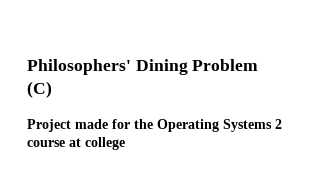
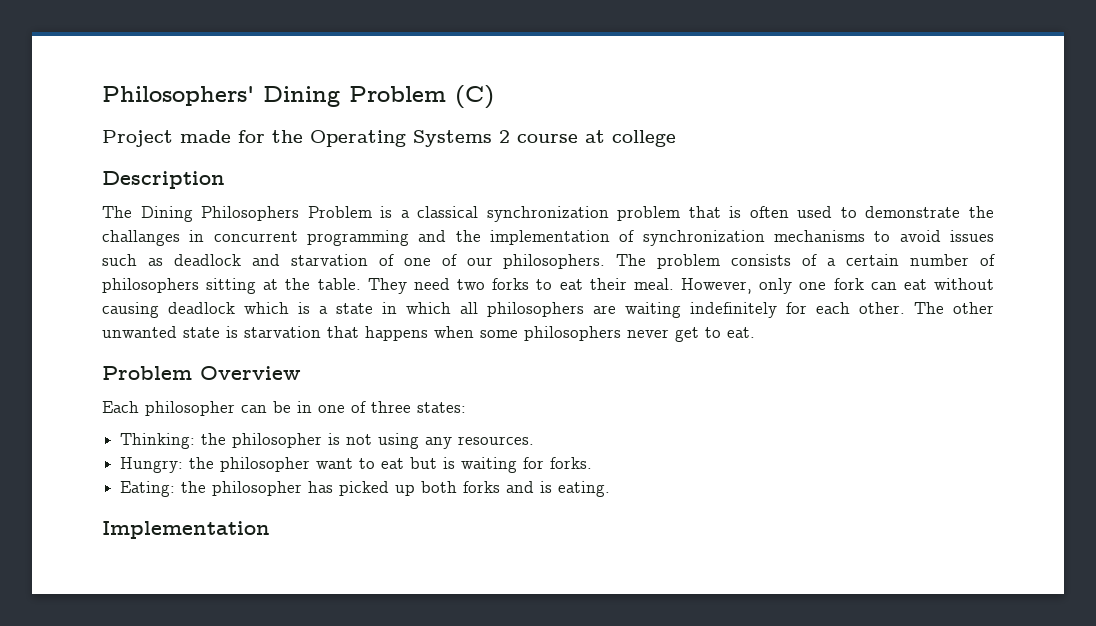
(125, 143) none -> [102,171,225,189] [102,206,994,222] [102,230,995,246] [102,254,996,269] [102,278,994,294] [102,302,994,318] [102,326,755,342] [102,366,301,380] [102,401,466,416] [120,433,535,449] [120,457,593,473] [120,481,611,497] [102,521,270,539] // Description // The Dining Philosophers Problem is a classical synchronization problem that is often used to demonstrate the challanges in concurrent programming and the implementation of synchronization mechanisms to avoid issues such as deadlock and starvation of one of our philosophers. The problem consists of a certain number of philosophers sitting at the table. They need two forks to eat their meal. However, only one fork can eat without causing deadlock which is a state in which all philosophers are waiting indefinitely for each other. The other unwanted state is starvation that happens when some philosophers never get to eat. // Problem Overview // Each philosopher can be in one of three states: // Thinking: the philosopher is not using any resources. // Hungry: the philosopher want to eat but is waiting for forks. // Eating: the philosopher has picked up both forks and is eating. // Implementation

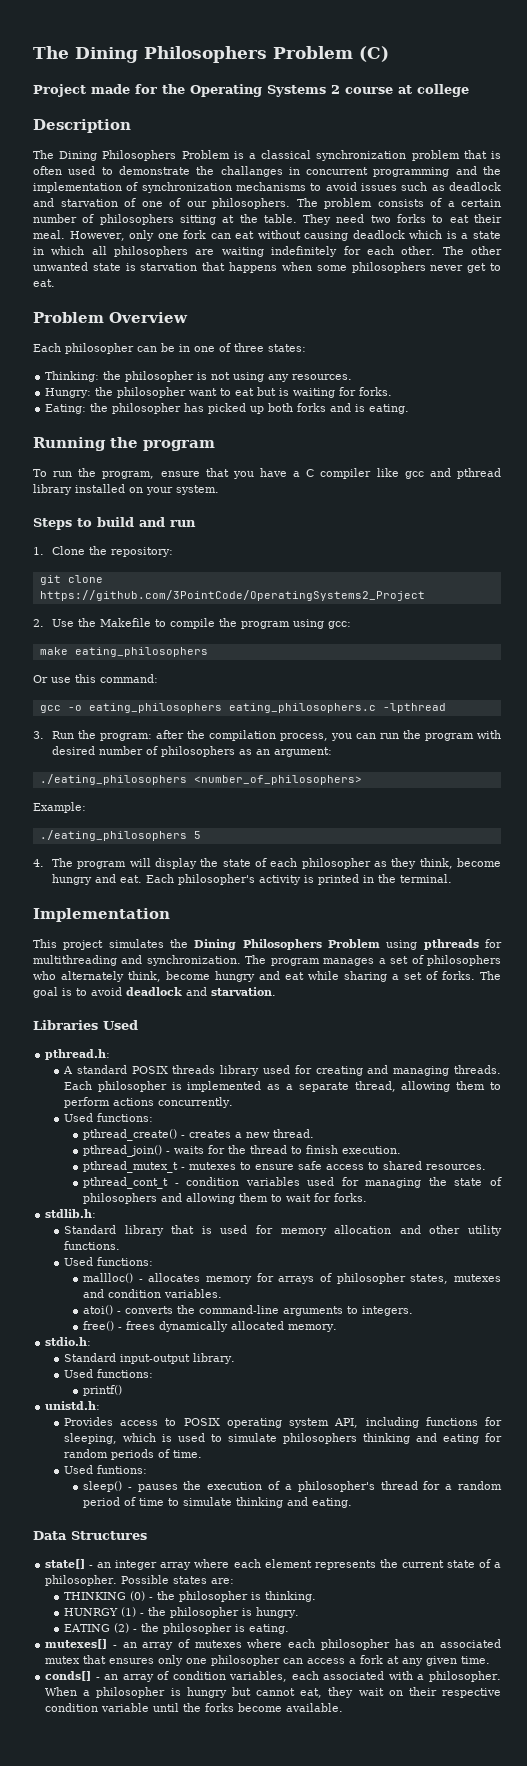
[102,86,340,107] Philosophers' Dining -> [33,46,267,63] The Dining Philosophers
[102,521,270,539] Implementation -> [33,437,215,451] [33,468,502,479] [33,484,219,495] [33,517,196,530] [33,546,173,557] [39,575,103,585] [39,590,425,601] [33,618,351,629] [39,647,208,657] [33,674,158,683] [39,703,446,713] [33,730,501,741] [51,746,332,757] [39,774,362,785] [33,802,86,813] [39,830,201,841] [33,858,501,869] [51,874,452,885] [33,908,170,922] [33,939,502,950] [33,955,502,966] [33,971,501,982] [33,987,276,998] [33,1020,138,1030] [45,1049,111,1060] [63,1065,502,1076] [64,1081,502,1092] [64,1097,234,1108] [64,1113,154,1122] [82,1129,314,1141] [82,1145,401,1157] [82,1161,486,1173] [82,1177,503,1189] [82,1193,367,1204] [45,1209,97,1218] [64,1225,503,1236] [64,1241,121,1250] [64,1257,154,1266] [82,1273,501,1284] [82,1289,222,1298] [82,1305,413,1316] [82,1321,337,1332] [45,1337,92,1346] [64,1353,236,1364] [64,1369,154,1378] [82,1385,122,1396] [45,1401,101,1410] [64,1417,502,1428] [64,1433,502,1444] [64,1449,203,1460] [64,1465,148,1474] [82,1481,502,1492] [82,1497,352,1508] [33,1531,147,1540] [45,1559,502,1570] [45,1575,235,1586] [64,1591,317,1602] [64,1607,300,1618] [64,1623,290,1634] [45,1639,501,1650] [45,1655,491,1666] [45,1671,502,1682] [45,1687,501,1698] [45,1703,344,1712] Running the program // To run the program, ensure that you have a C compiler like gcc and pthread library installed on your system. // Steps to build and run // 1. Clone the repository: // git clone https://github.com/3PointCode/OperatingSystems2_Project // 2. Use the Makefile to compile the program using gcc: // make eating_philosophers // Or use this command: // gcc -o eating_philosophers eating_philosophers.c -lpthread // 3. Run the program: after the compilation process, you can run the program with desired number of philosophers as an argument: // ./eating_philosophers <number_of_philosophers> // Example: // ./eating_philosophers 5 // 4. The program will display the state of each philosopher as they think, become hungry and eat. Each philosopher's activity is printed in the terminal. // Implementation // This project simulates the Dining Philosophers Problem using pthreads for multithreading and synchronization. The program manages a set of philosophers who alternately think, become hungry and eat while sharing a set of forks. The goal is to avoid deadlock and starvation. // Libraries Used // pthread.h: // A standard POSIX threads library used for creating and managing threads. Each philosopher is implemented as a separate thread, allowing them to perform actions concurrently. // Used functions: // pthread_create() - creates a new thread. // pthread_join() - waits for the thread to finish execution. // pthread_mutex_t - mutexes to ensure safe access to shared resources. // pthread_cont_t - condition variables used for managing the state of philosophers and allowing them to wait for forks. // stdlib.h: // Standard library that is used for memory allocation and other utility functions. // Used functions: // mallloc() - allocates memory for arrays of philosopher states, mutexes and condition variables. // atoi() - converts the command-line arguments to integers. // free() - frees dynamically allocated memory. // stdio.h: // Standard input-output library. // Used functions: // printf() // unistd.h: // Provides access to POSIX operating system API, including functions for sleeping, which is used to simulate philosophers thinking and eating for random periods of time. // Used funtions: // sleep() - pauses the execution of a philosopher's thread for a random period of time to simulate thinking and eating. // Data Structures // state[] - an integer array where each element represents the current state of a philosopher. Possible states are: // THINKING (0) - the philosopher is thinking. // HUNRGY (1) - the philosopher is hungry. // EATING (2) - the philosopher is eating. // mutexes[] - an array of mutexes where each philosopher has an associated mutex that ensures only one philosopher can access a fork at any given time. // conds[] - an array of condition variables, each associated with a philosopher. When a philosopher is hungry but cannot eat, they wait on their respective condition variable until the forks become available.

